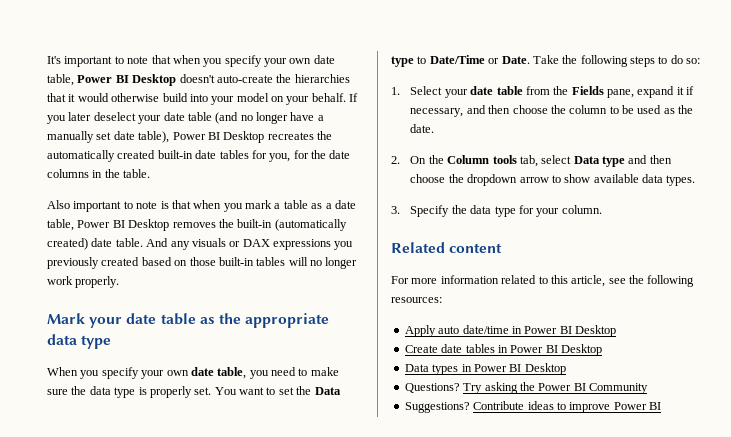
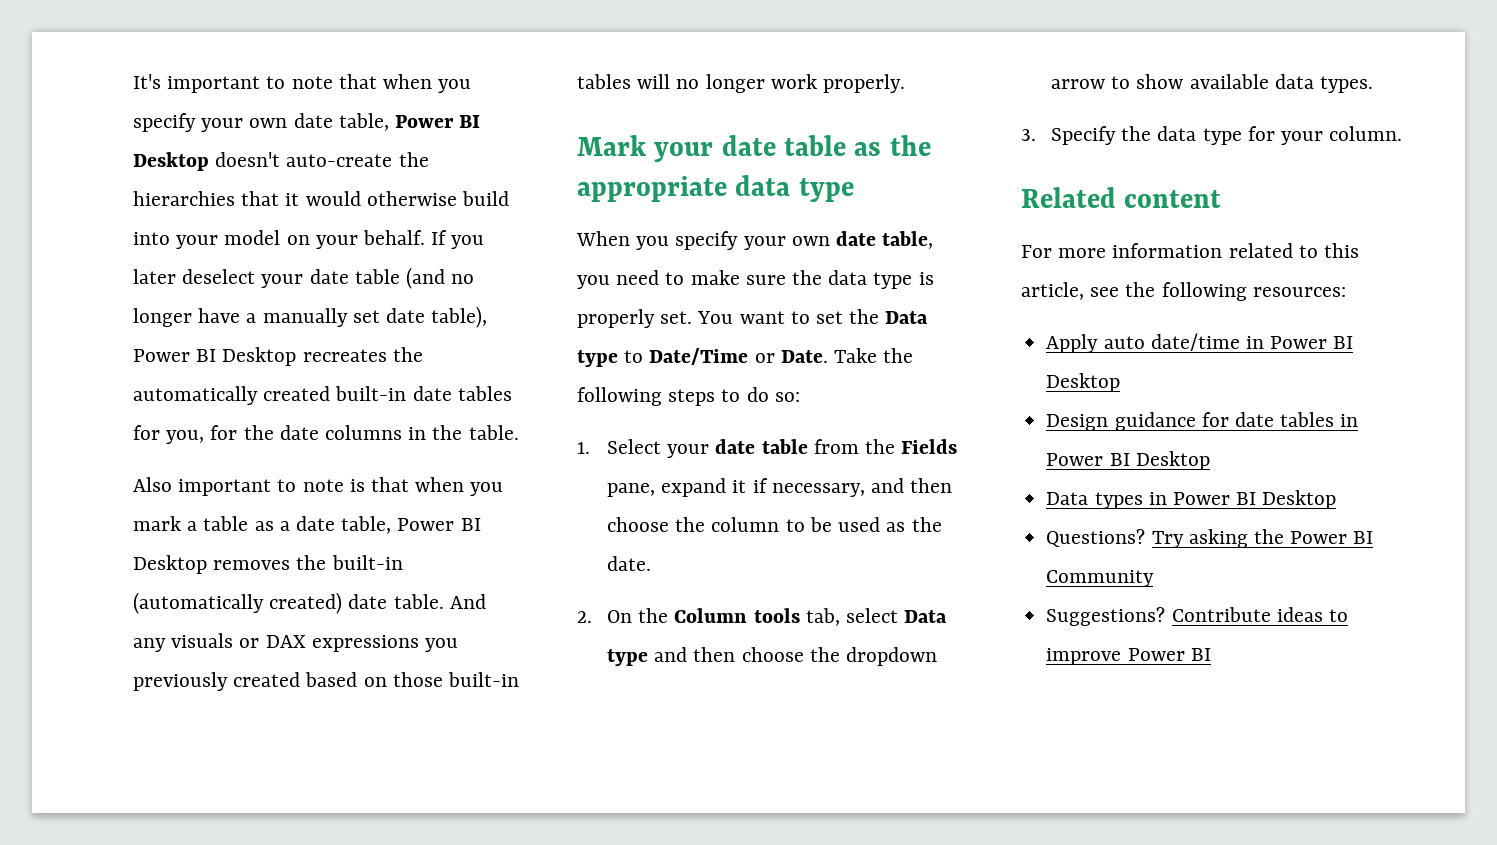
[404,345,438,353] Create -> [1046,412,1229,431] Design guidance for

